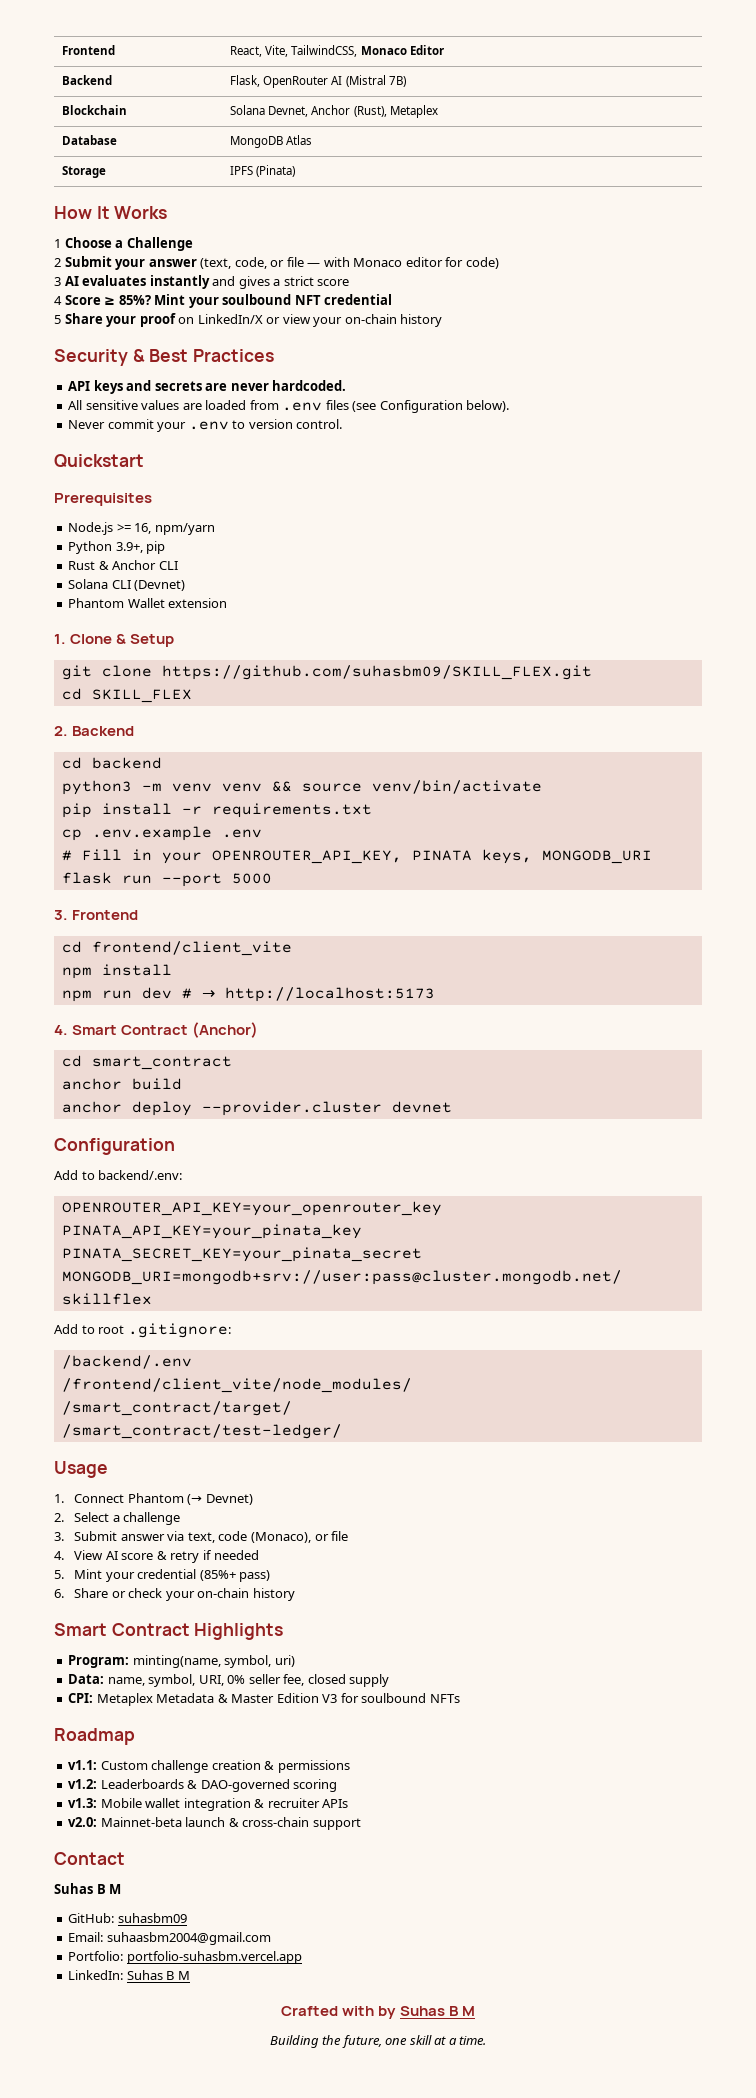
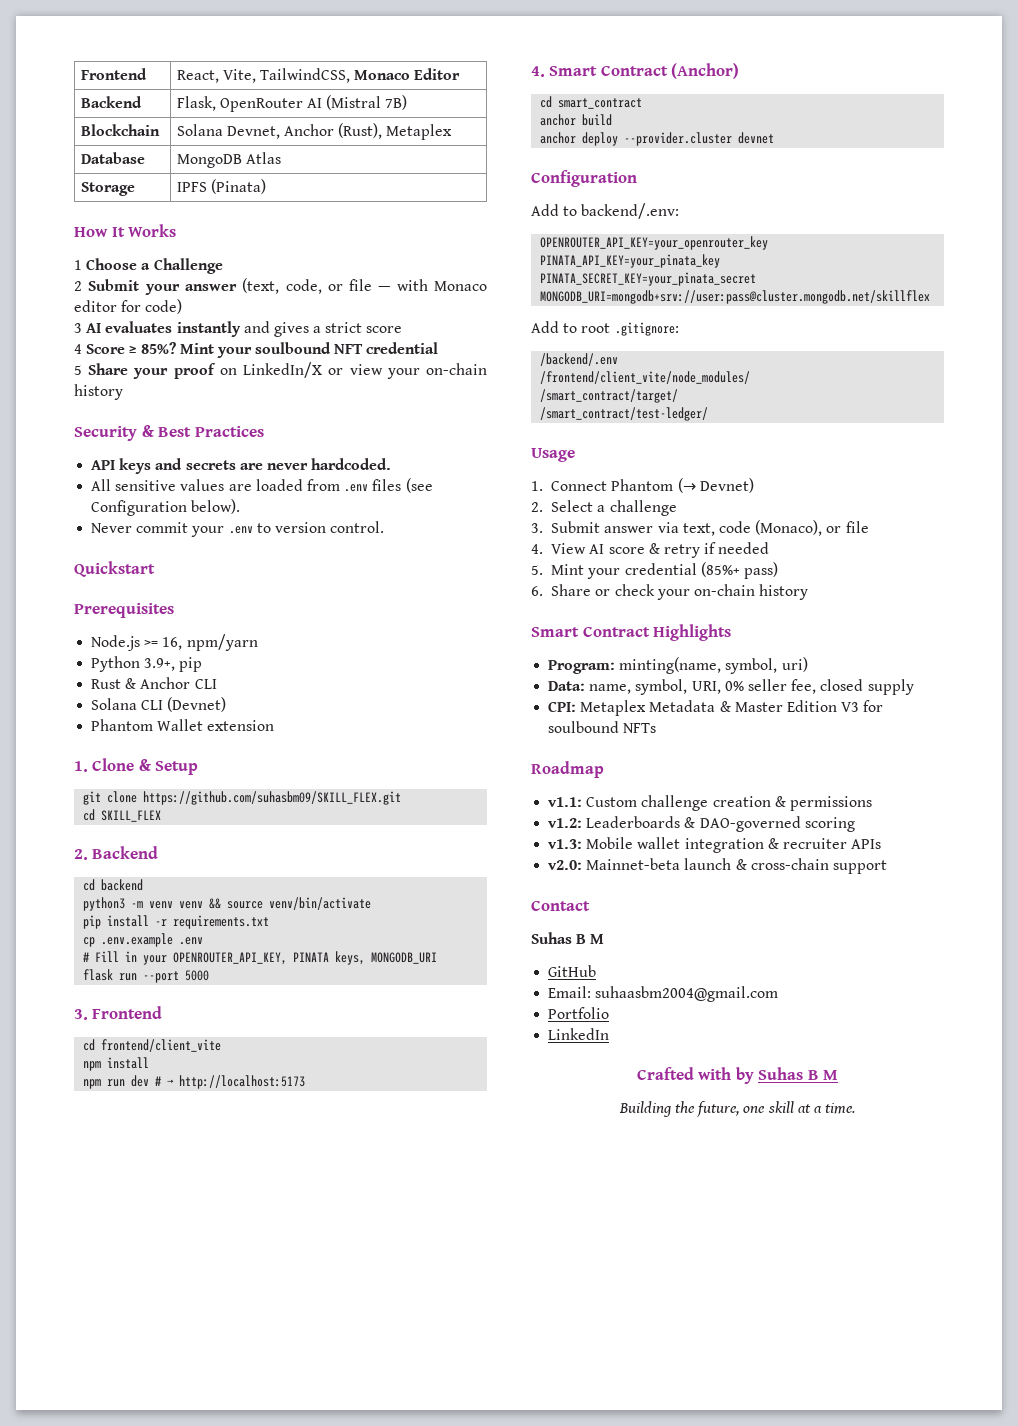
[68,1913,187,1923] GitHub: suhasbm09 -> [548,965,597,977] GitHub
[68,1951,302,1964] [68,1970,190,1980] Portfolio: portfolio-suhasbm.vercel.app // LinkedIn: Suhas B M -> [548,1007,610,1019] [548,1028,610,1040] Portfolio // LinkedIn

